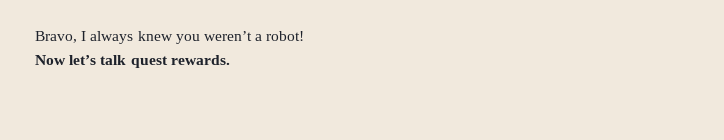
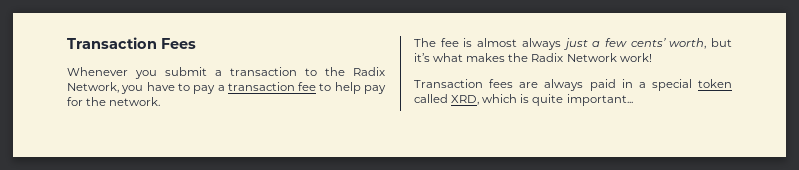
[35,31,305,44] [35,55,230,68] Bravo, I always knew you weren’t a robot! // Now let’s talk quest rewards. -> [67,37,196,49] [67,67,385,79] [67,82,387,94] [67,97,161,106] [414,38,732,50] [414,53,652,62] [414,79,732,91] [414,94,633,106] Transaction Fees // Whenever you submit a transaction to the Radix Network, you have to pay a transaction fee to help pay for the network. // The fee is almost always just a few cents’ worth, but it’s what makes the Radix Network work! // Transaction fees are always paid in a special token called XRD, which is quite important...

